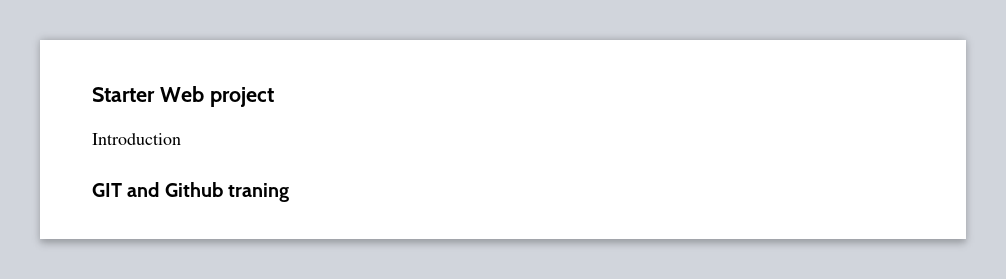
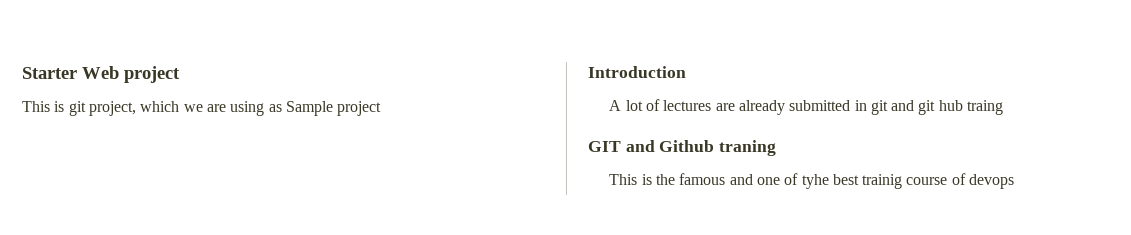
[92,133,181,145] [92,182,290,202] Introduction // GIT and Github traning -> [22,101,382,116] [588,66,686,78] [609,99,1004,115] [588,140,777,156] [609,173,1015,189] This is git project, which we are using as Sample project // Introduction // A lot of lectures are already submitted in git and git hub traing // GIT and Github traning // This is the famous and one of tyhe best trainig course of devops

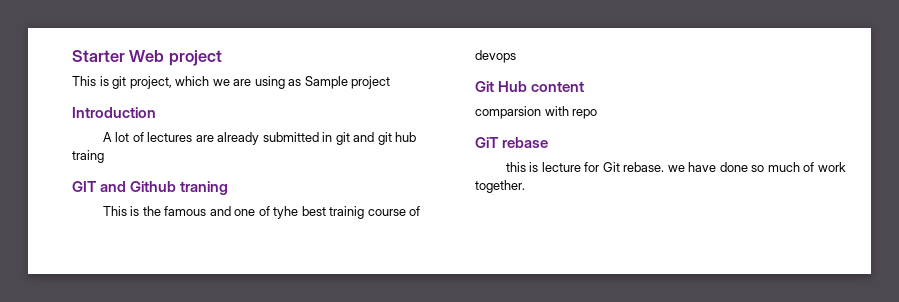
(1015, 181) none -> [475,81,585,92] [475,106,598,119] [475,137,549,148] [505,162,846,172] [475,180,525,193] // Git Hub content // comparsion with repo // GiT rebase // this is lecture for Git rebase. we have done so much of work together.

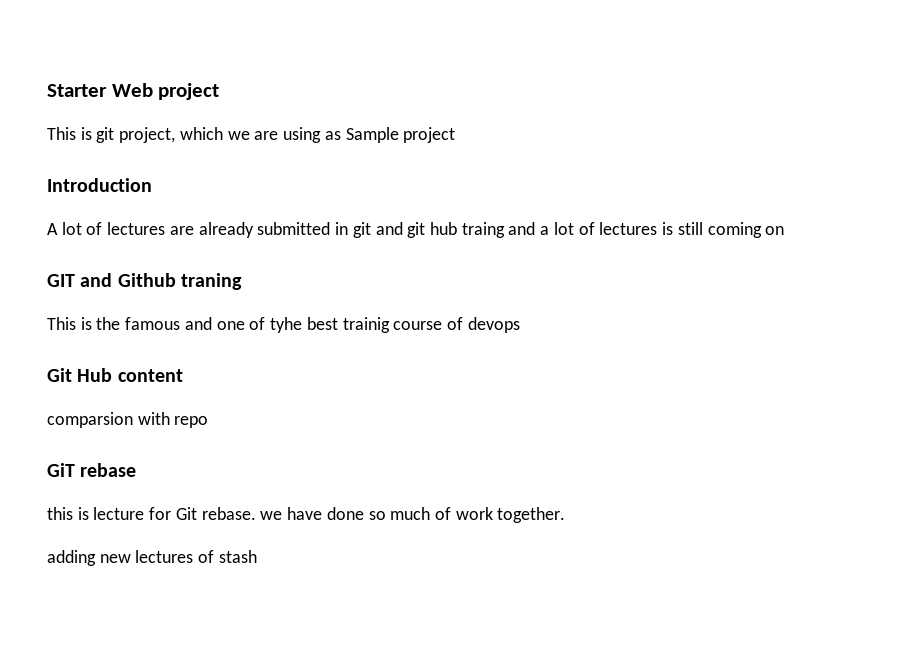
(104, 156) none -> [508,222,785,238] and a lot of lectures is still coming on
(525, 186) none -> [47,550,257,566] // adding new lectures of stash

